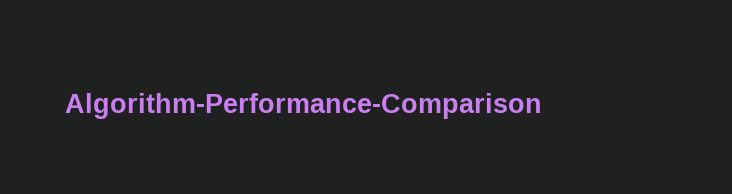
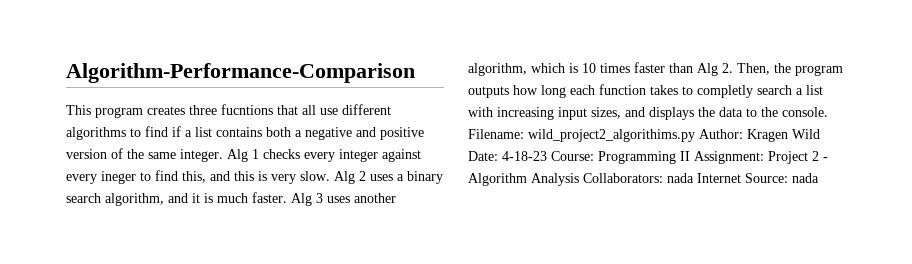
(542, 106) none -> [66,104,391,118] [66,126,424,140] [66,148,421,162] [66,170,443,184] [66,192,396,206] [468,62,843,76] [468,84,823,98] [468,107,828,120] [468,129,820,142] [468,151,828,164] [468,173,819,186] // This program creates three fucntions that all use different algorithms to find if a list contains both a negative and positive version of the same integer. Alg 1 checks every integer against every ineger to find this, and this is very slow. Alg 2 uses a binary search algorithm, and it is much faster. Alg 3 uses another algorithm, which is 10 times faster than Alg 2. Then, the program outputs how long each function takes to completly search a list with increasing input sizes, and displays the data to the console. Filename: wild_project2_algorithims.py Author: Kragen Wild Date: 4-18-23 Course: Programming II Assignment: Project 2 - Algorithm Analysis Collaborators: nada Internet Source: nada

